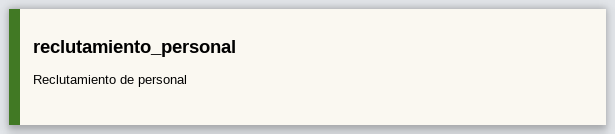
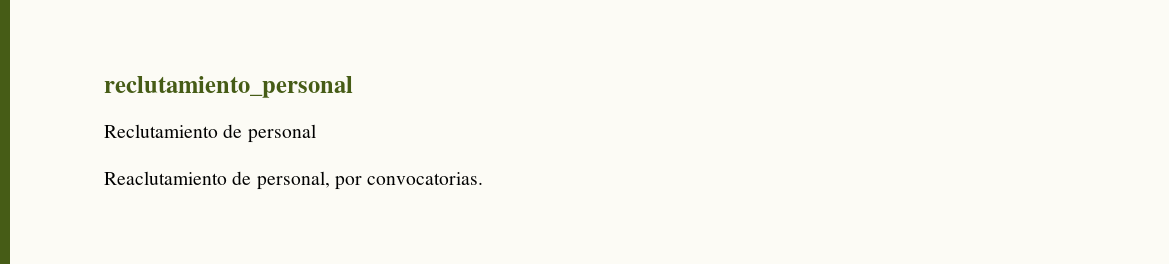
(187, 81) none -> [104,171,484,190] // Reaclutamiento de personal, por convocatorias.

